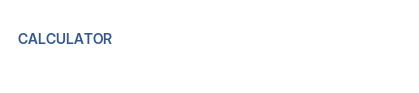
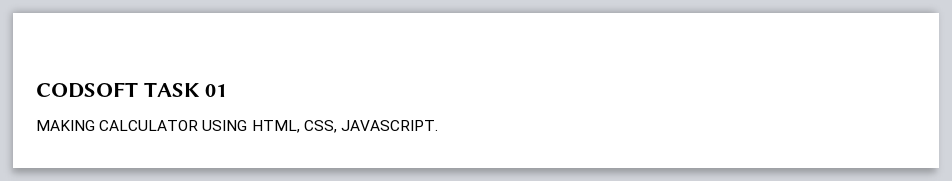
[18,33,112,44] CALCULATOR -> [36,82,227,98] [36,120,438,133] CODSOFT TASK 01 // MAKING CALCULATOR USING HTML, CSS, JAVASCRIPT.

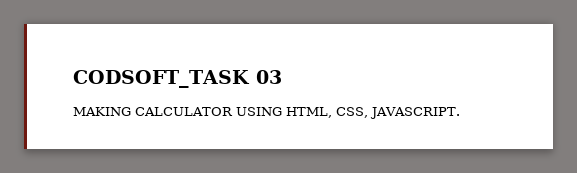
[36,82,227,98] CODSOFT TASK 01 -> [73,70,282,88] CODSOFT_TASK 03

